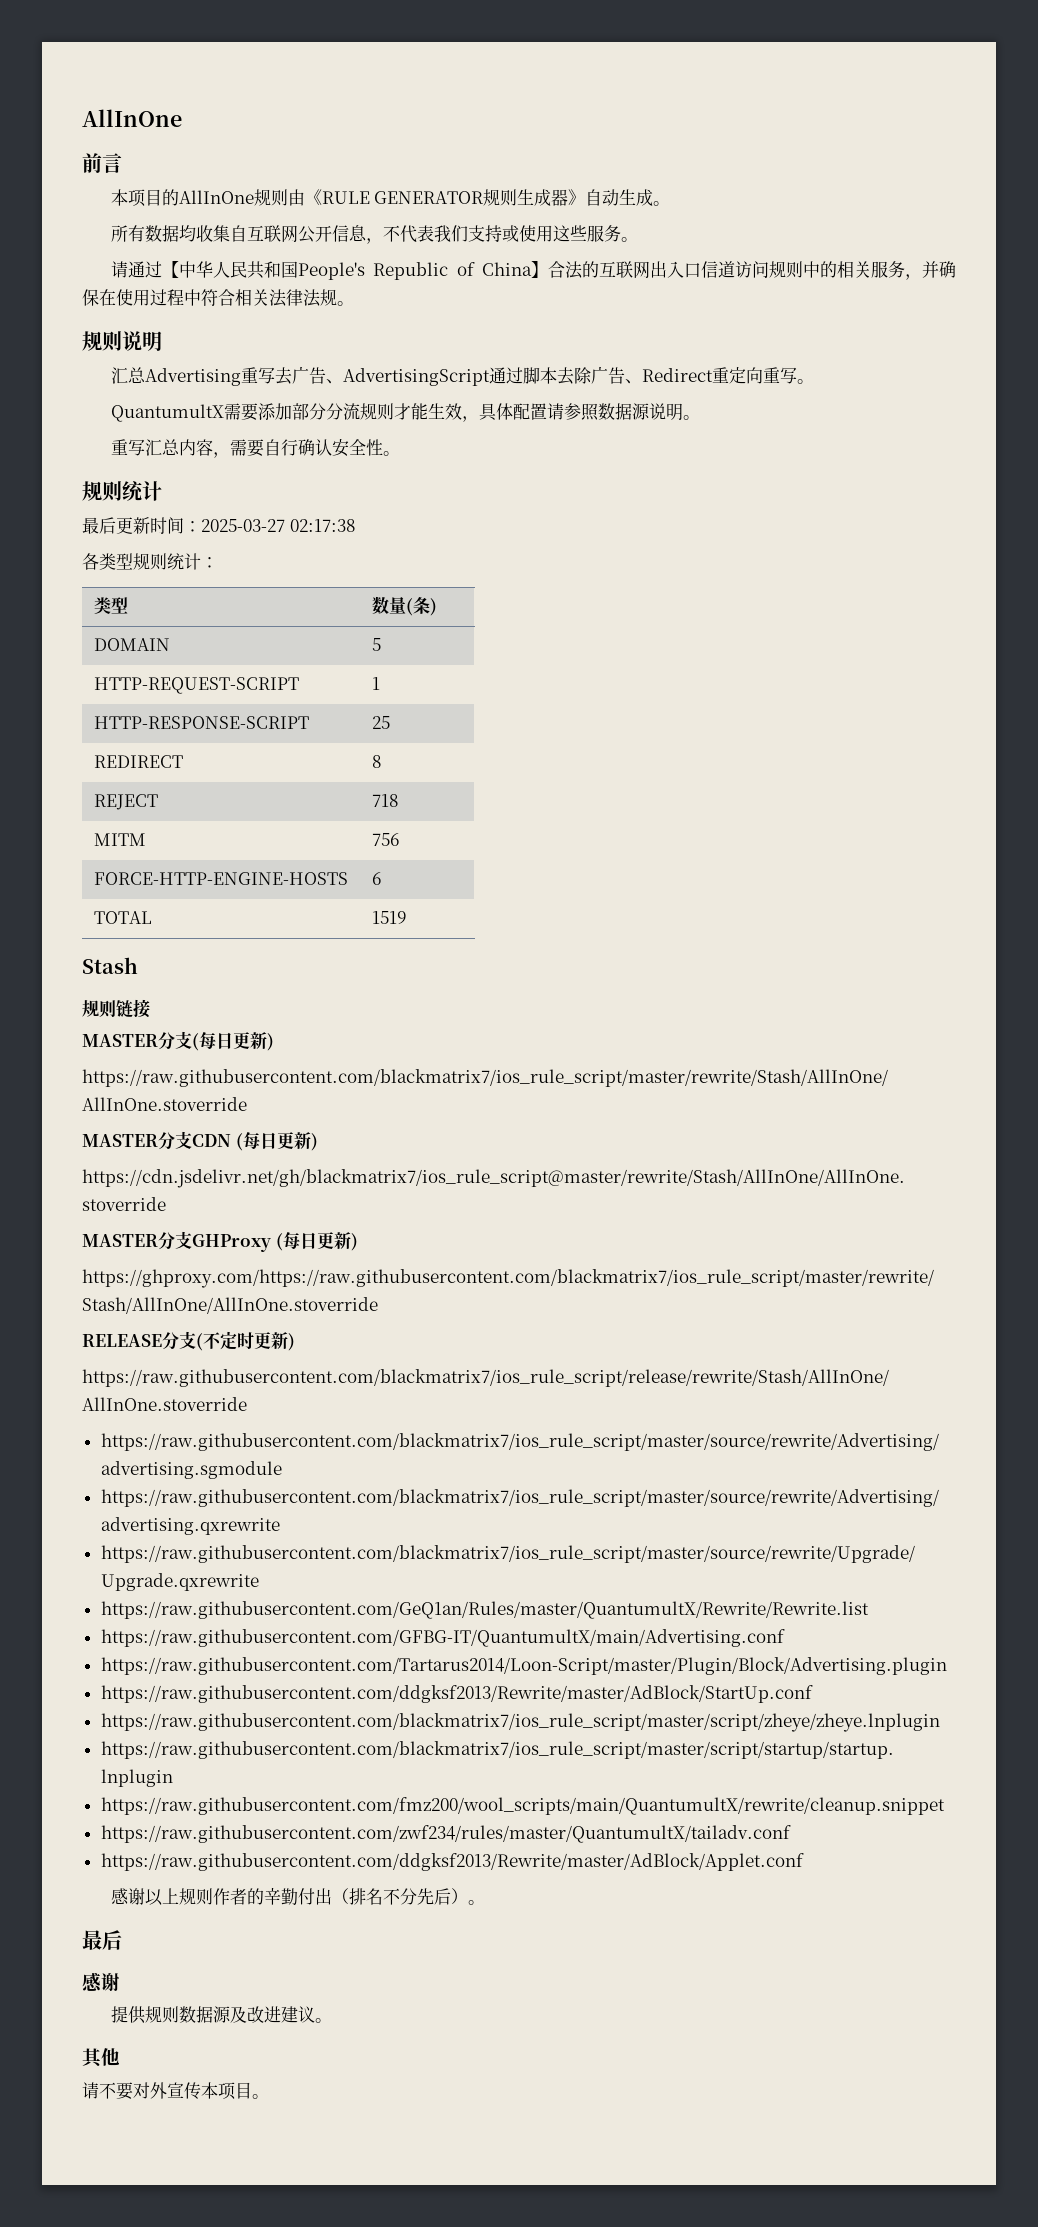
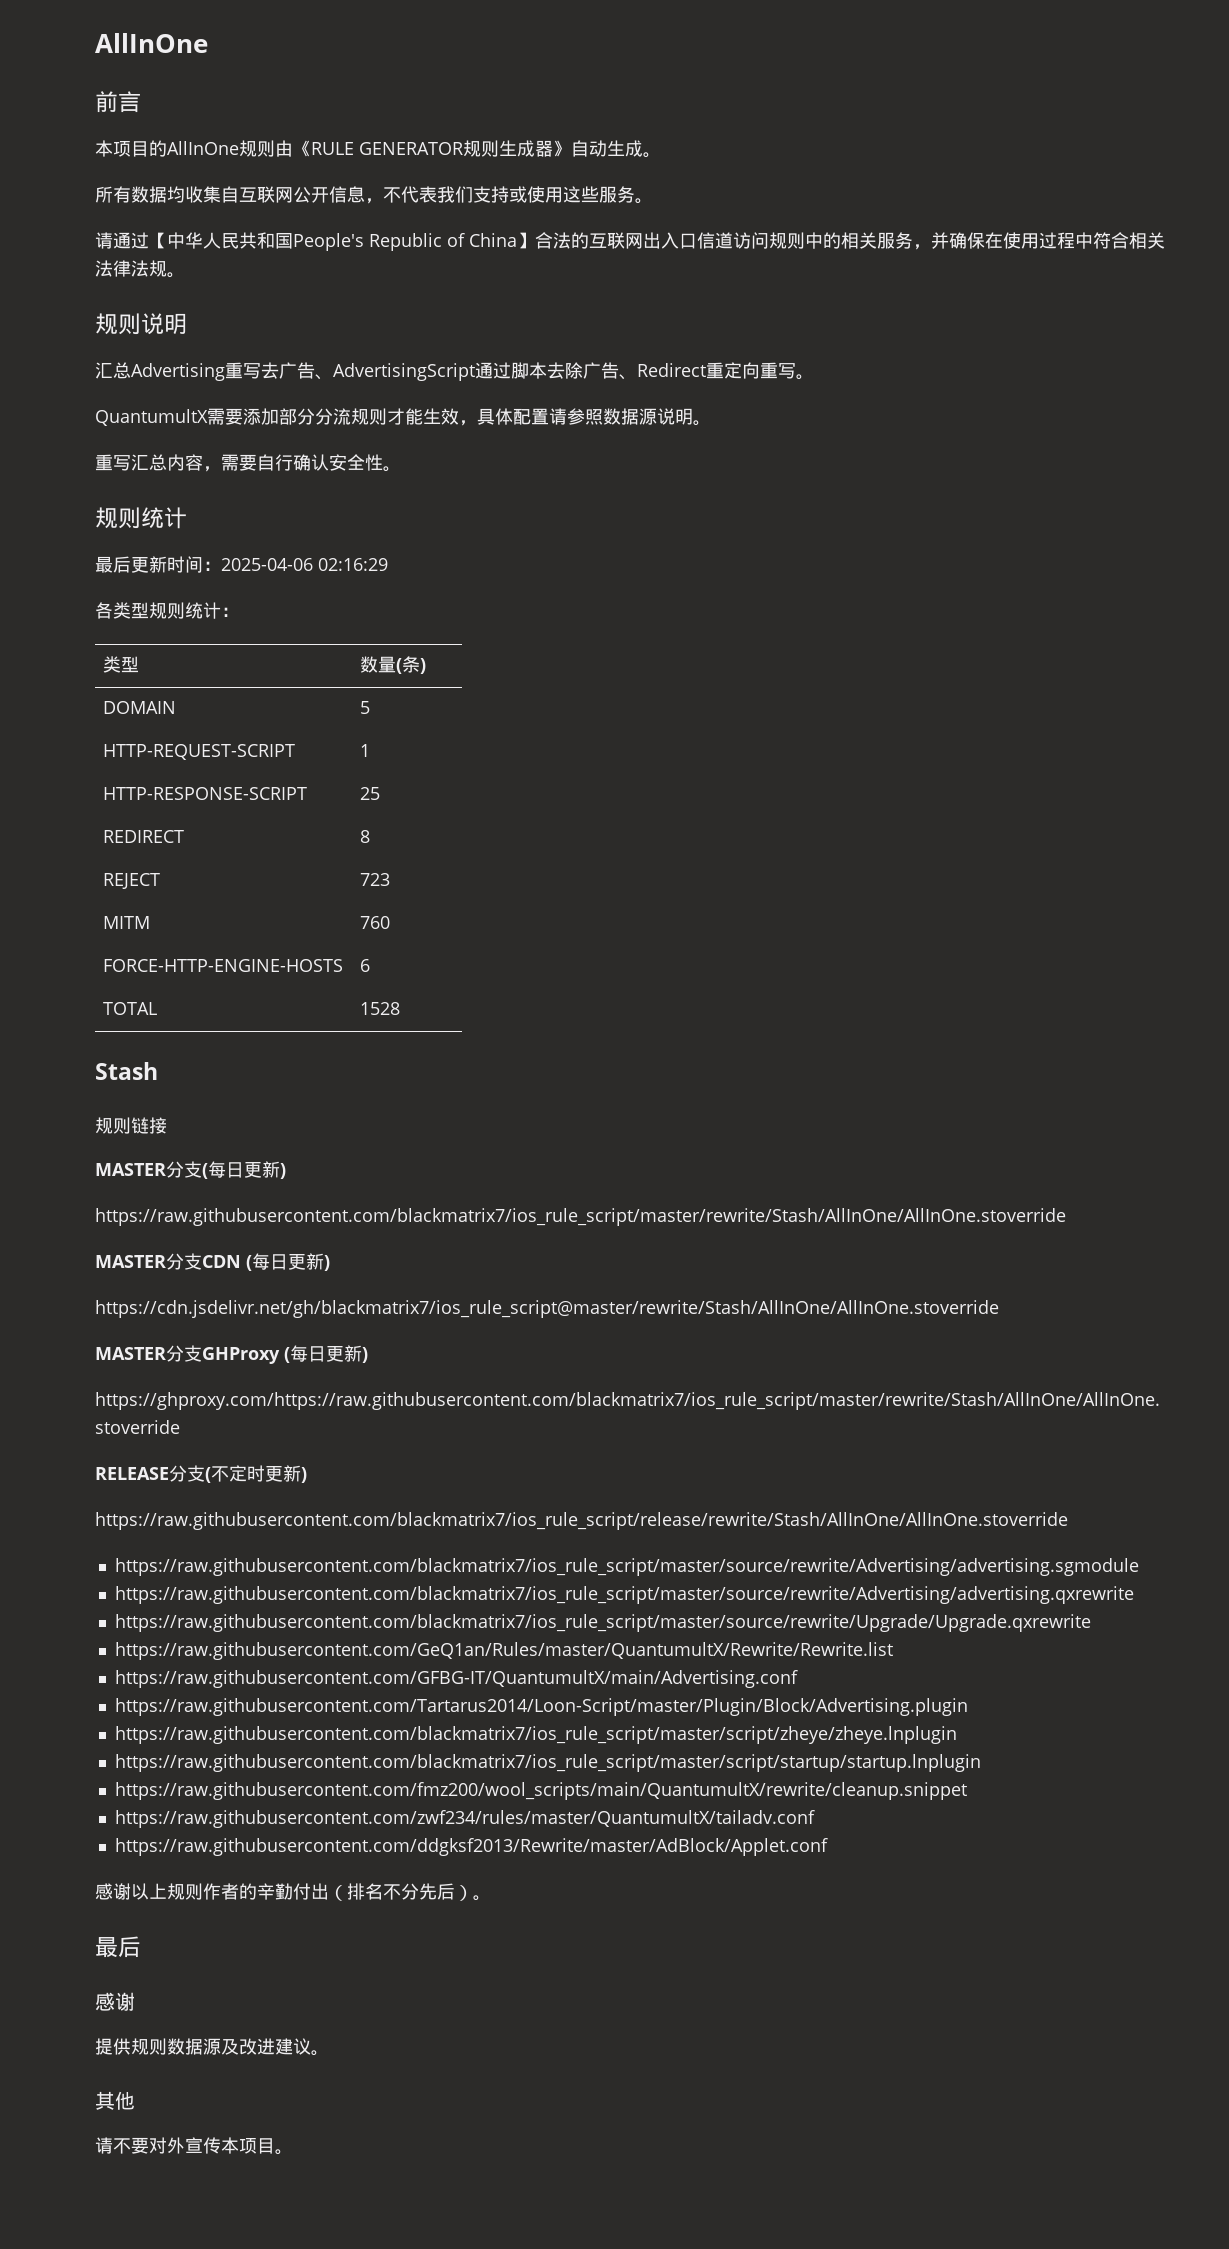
[201,519,355,532] 2025-03-27 02:17:38 -> [221,558,388,571] 2025-04-06 02:16:29
[371,794,398,807] 718 -> [360,873,391,886] 723
[371,833,399,846] 756 -> [360,916,391,929] 760
[371,911,407,924] 1519 -> [360,1002,401,1015] 1528
[100,1685,813,1703] // https://raw.githubusercontent.com/ddgksf2013/Rewrite/master/AdBlock/StartUp.conf -> (968, 1707) none

